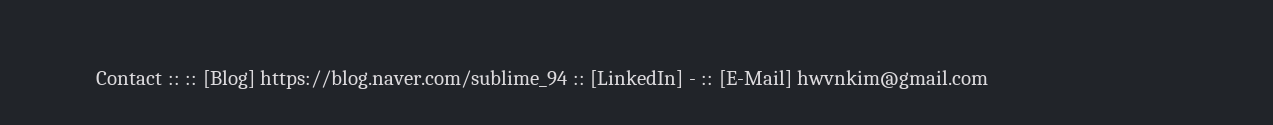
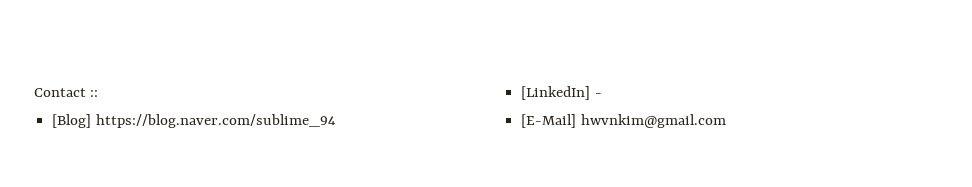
[185,75,198,85] :: -> (99, 93) //
[572,75,585,85] :: -> (336, 121) //
[701,75,714,85] :: -> (602, 95) //

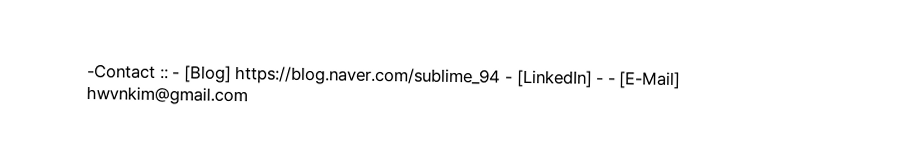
[34,88,86,97] Contact -> [87,64,156,79] -Contact
(99, 93) // -> [172,72,181,79] -
(336, 121) // -> [504,76,513,83] -
(602, 95) // -> [607,78,616,85] -

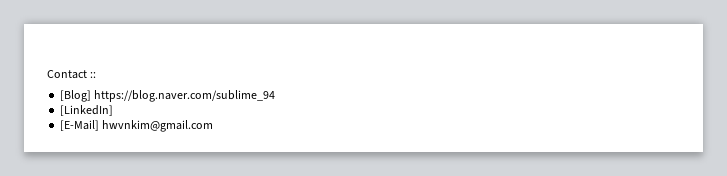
[87,64,156,79] -Contact -> [47,70,87,79] Contact
[172,72,181,79] - -> (97, 75) //
[504,76,513,83] - -> (276, 96) //
[596,77,616,85] - - -> (114, 110) //

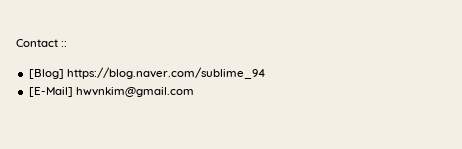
[60,105,114,116] // [LinkedIn] -> (265, 73) none

